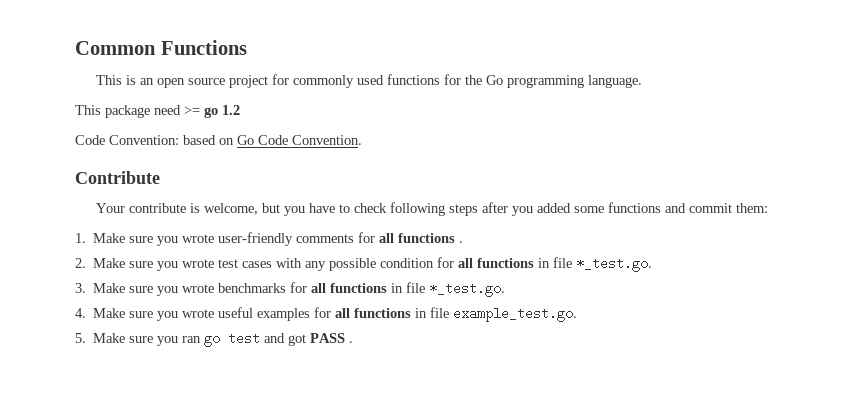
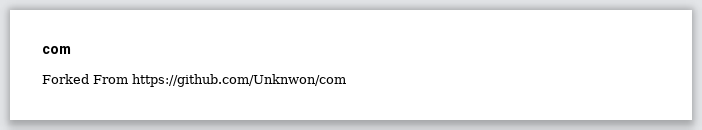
[75,40,247,55] [96,74,643,88] [75,105,240,118] [75,135,362,145] [75,171,160,184] [96,202,769,216] [75,232,464,246] [75,257,653,272] [75,282,506,297] [75,307,578,322] [75,332,354,347] Common Functions // This is an open source project for commonly used functions for the Go programming language. // This package need >= go 1.2 // Code Convention: based on Go Code Convention. // Contribute // Your contribute is welcome, but you have to check following steps after you added some functions and commit them: // 1. Make sure you wrote user-friendly comments for all functions . // 2. Make sure you wrote test cases with any possible condition for all functions in file *_test.go. // 3. Make sure you wrote benchmarks for all functions in file *_test.go. // 4. Make sure you wrote useful examples for all functions in file example_test.go. // 5. Make sure you ran go test and got PASS . -> [42,46,71,54] [42,74,346,87] com // Forked From https://github.com/Unknwon/com

